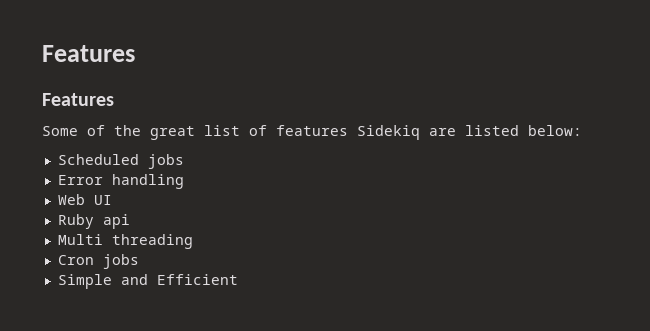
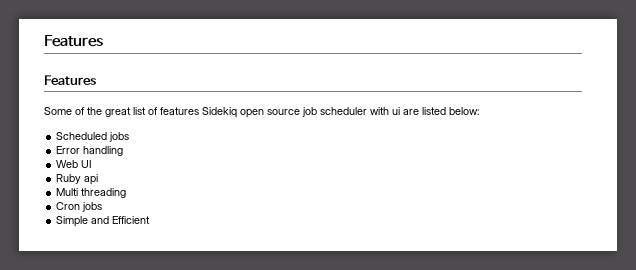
(420, 132) none -> [240,107,400,118] open source job scheduler with ui

